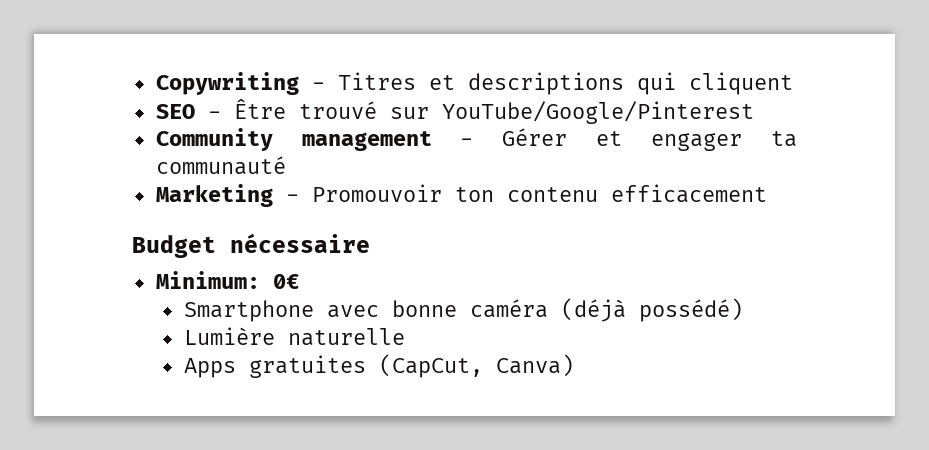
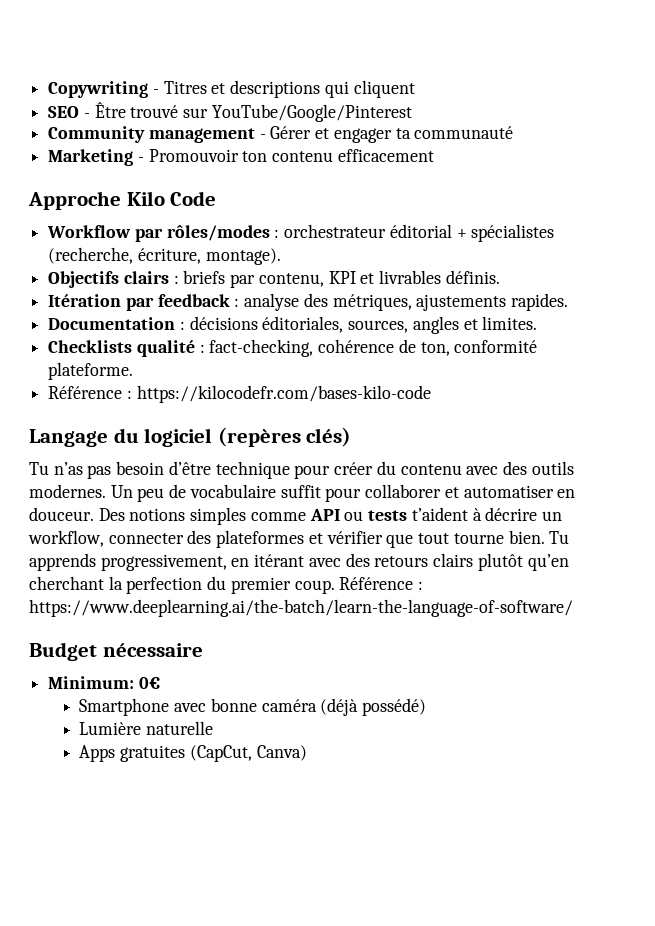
(767, 193) none -> [28,191,217,210] [47,224,555,242] [48,247,281,265] [48,270,500,288] [48,293,569,311] [48,316,538,334] [48,339,538,357] [48,362,134,380] [48,385,431,403] [29,427,352,447] [29,461,574,479] [29,484,576,502] [29,507,562,525] [28,530,570,548] [29,553,569,571] [29,576,424,594] [29,599,573,617] // Approche Kilo Code // Workflow par rôles/modes : orchestrateur éditorial + spécialistes (recherche, écriture, montage). // Objectifs clairs : briefs par contenu, KPI et livrables définis. // Itération par feedback : analyse des métriques, ajustements rapides. // Documentation : décisions éditoriales, sources, angles et limites. // Checklists qualité : fact-checking, cohérence de ton, conformité plateforme. // Référence : https://kilocodefr.com/bases-kilo-code // Langage du logiciel (repères clés) // Tu n’as pas besoin d’être technique pour créer du contenu avec des outils modernes. Un peu de vocabulaire suffit pour collaborer et automatiser en douceur. Des notions simples comme API ou tests t’aident à décrire un workflow, connecter des plateformes et vérifier que tout tourne bien. Tu apprends progressivement, en itérant avec des retours clairs plutôt qu’en cherchant la perfection du premier coup. Référence : https://www.deeplearning.ai/the-batch/learn-the-language-of-software/

